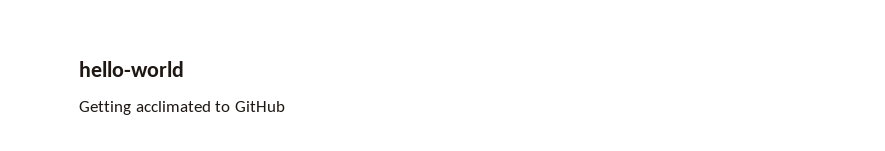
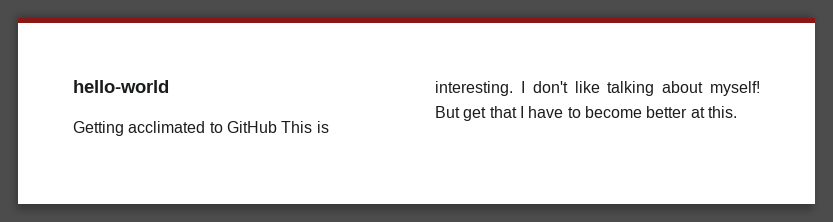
(285, 106) none -> [281,121,329,133] [435,81,760,96] [435,106,737,121] This is interesting. I don't like talking about myself! But get that I have to become better at this.

